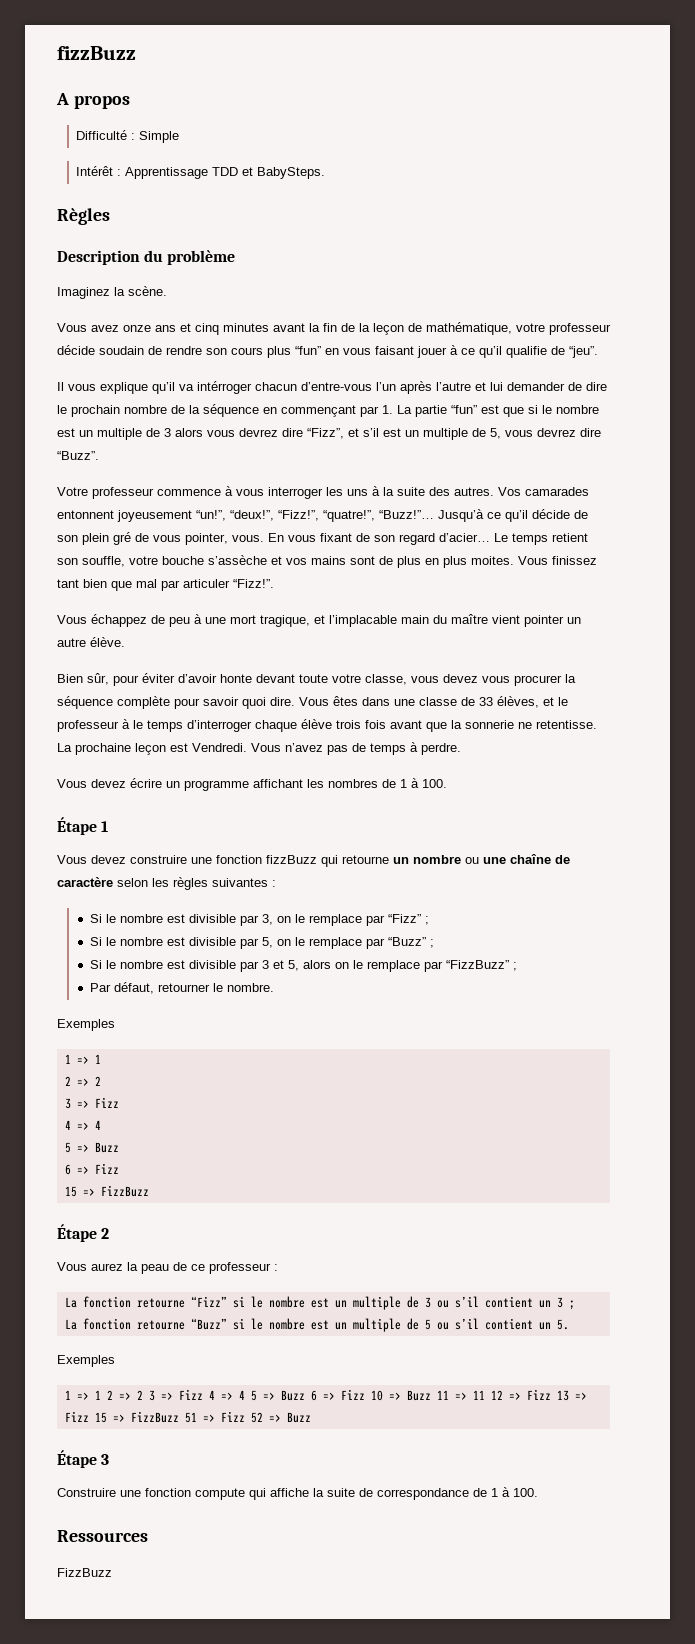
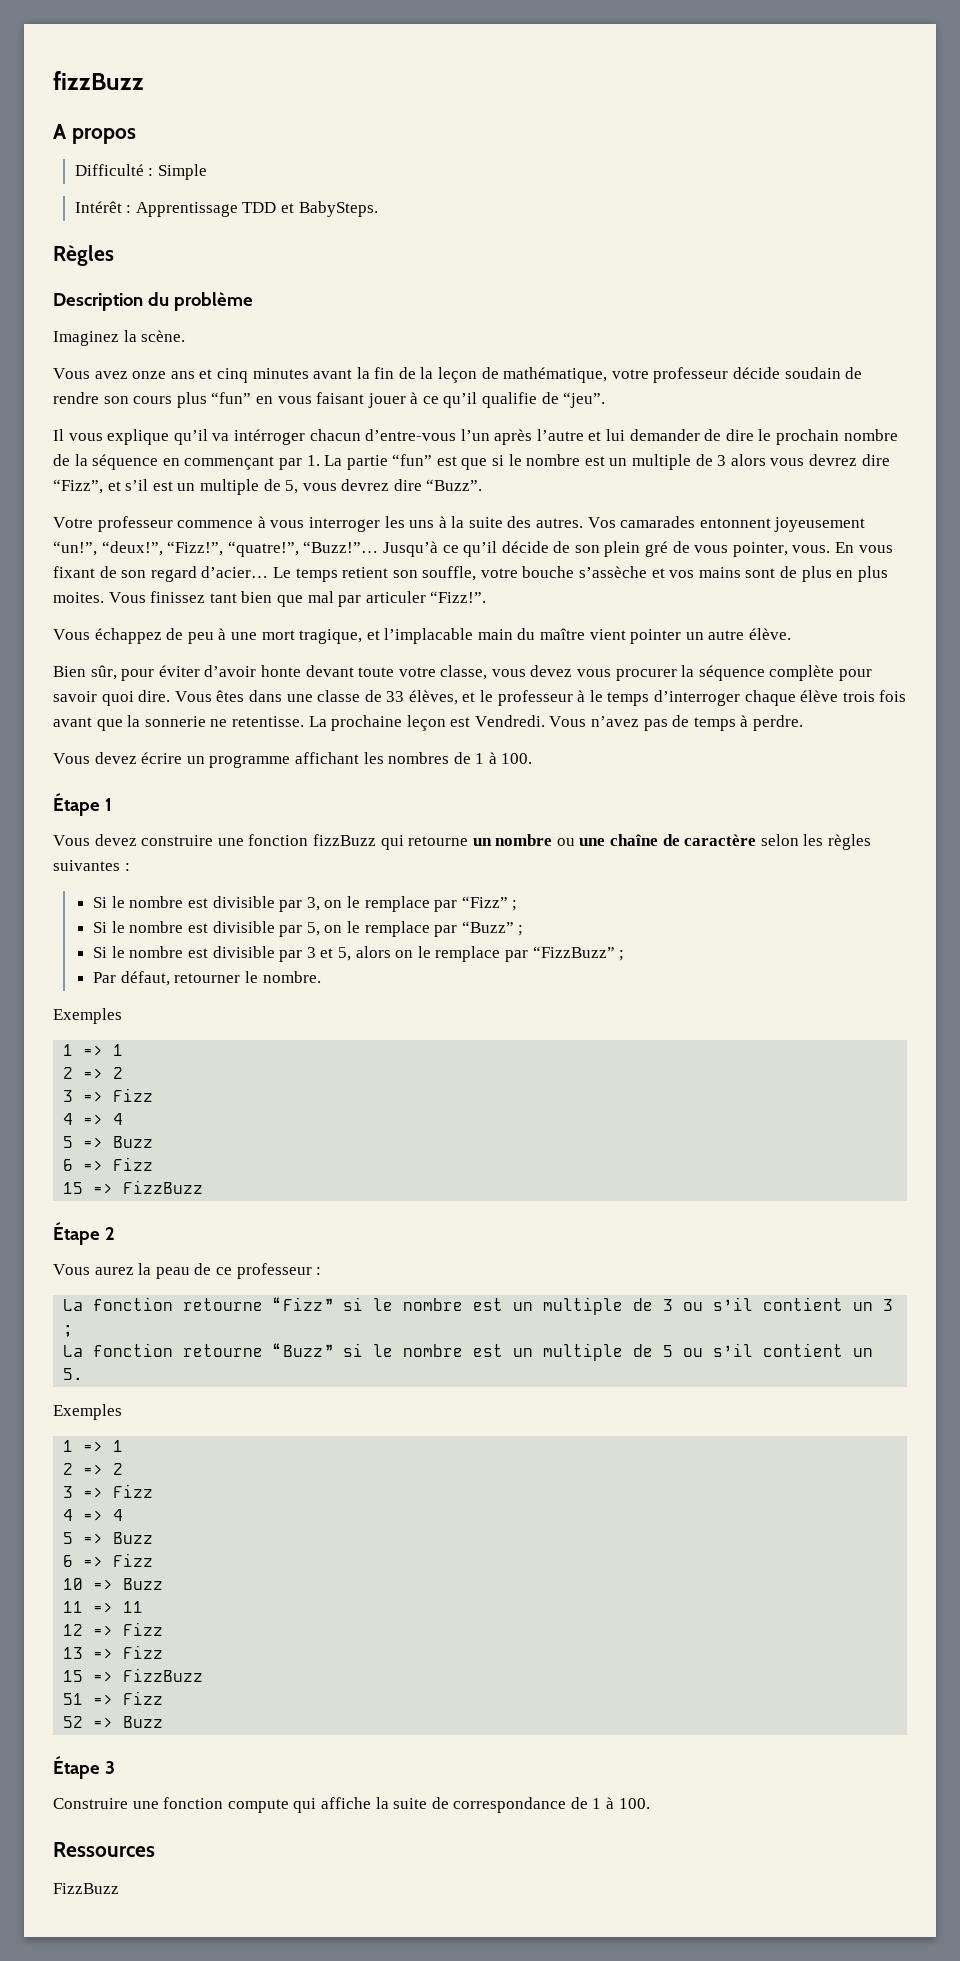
[106,1389,365,1401] 2 => 2 3 => Fizz 4 => 4 5 => Buzz 6 => Fizz -> [63,1463,124,1475] [63,1484,154,1498] [63,1509,124,1521] [63,1532,154,1544] [63,1553,154,1567] // 2 => 2 // 3 => Fizz // 4 => 4 // 5 => Buzz // 6 => Fizz //
(431, 1395) none -> (164, 1584) //
(485, 1395) none -> (144, 1607) //
(551, 1394) none -> (164, 1629) //
[94,1411,179,1423] 15 => FizzBuzz -> [63,1668,204,1682] // 15 => FizzBuzz //
(245, 1416) none -> (164, 1698) //

